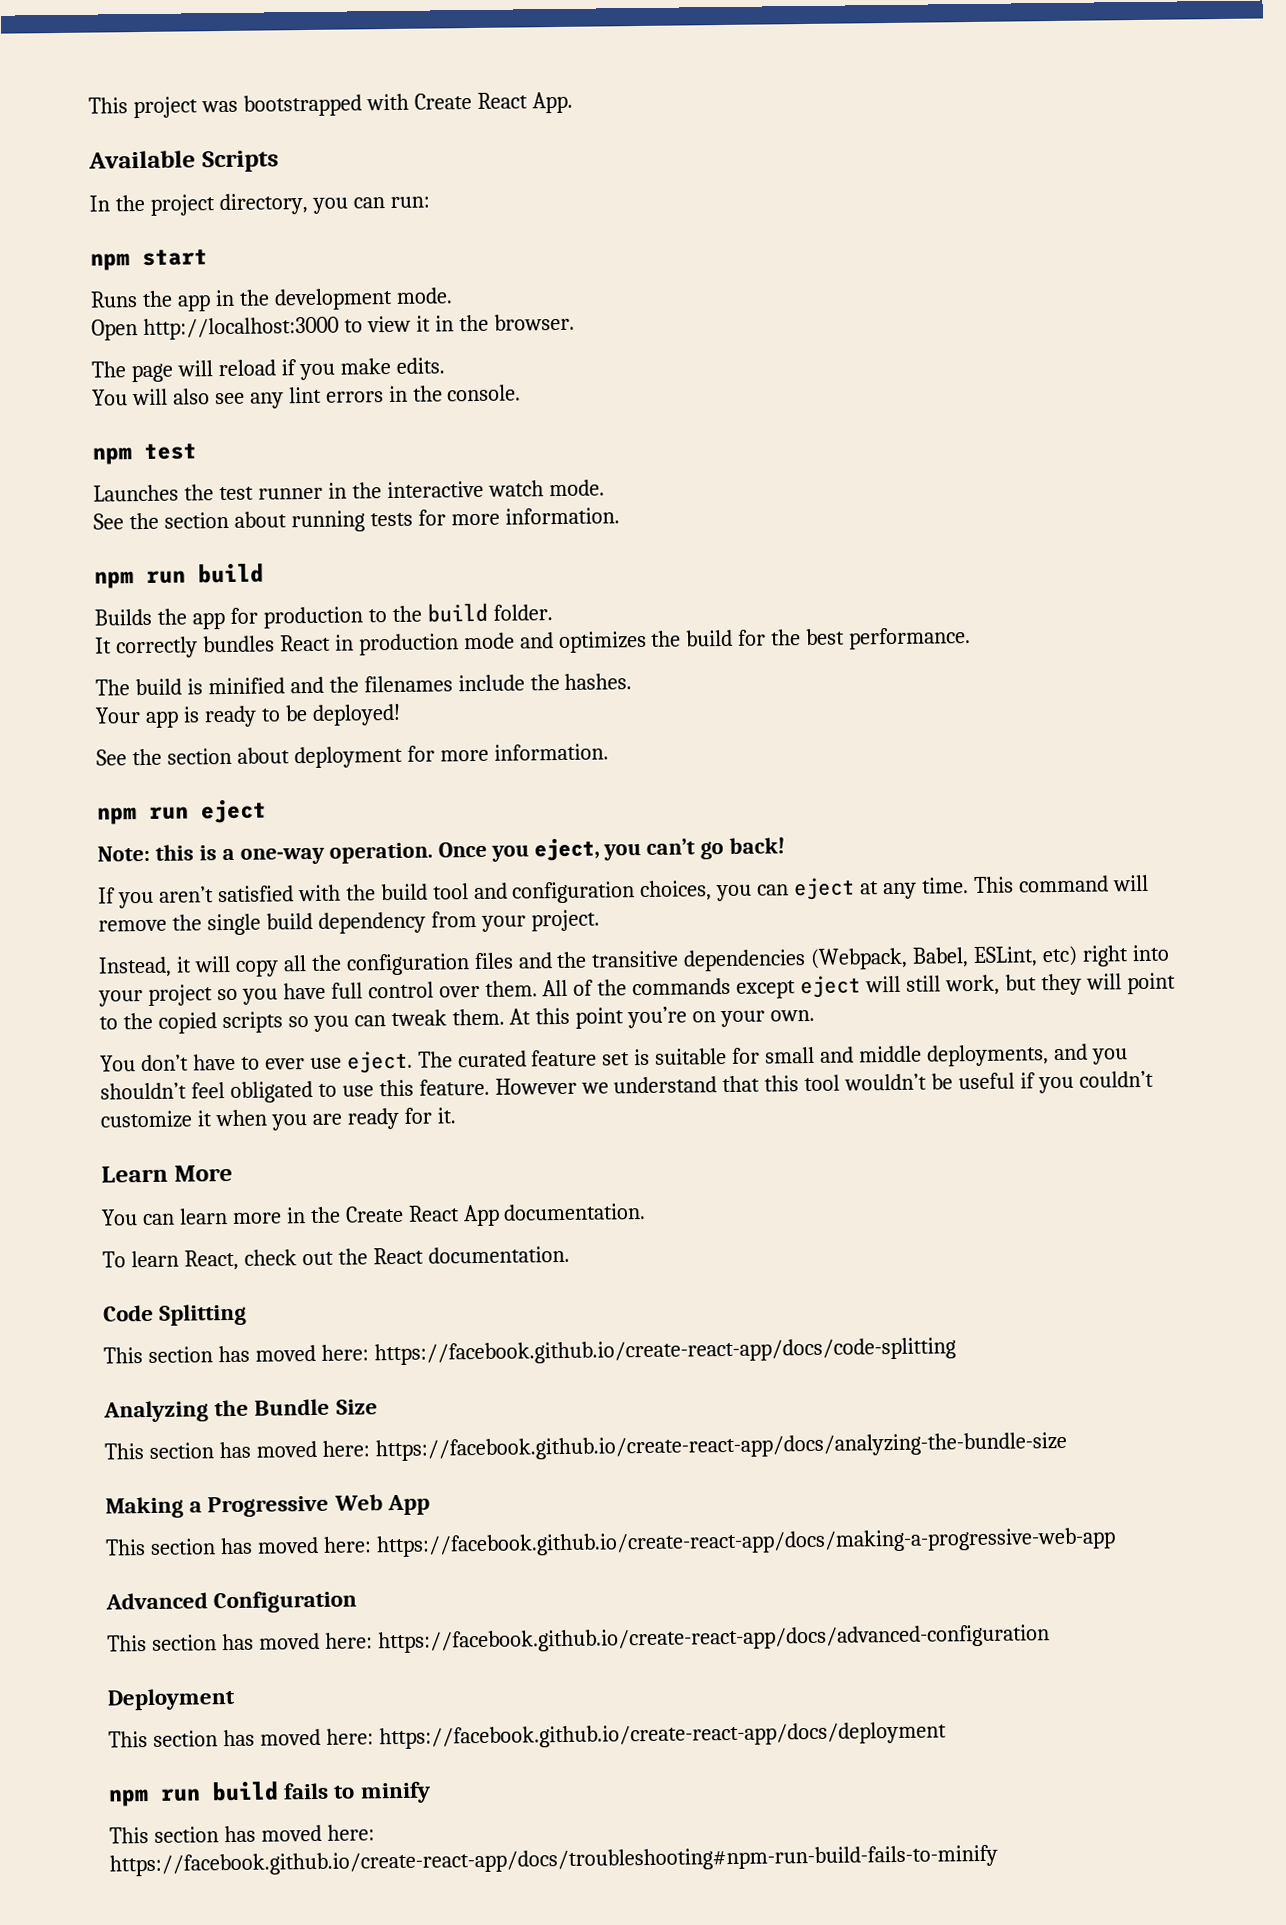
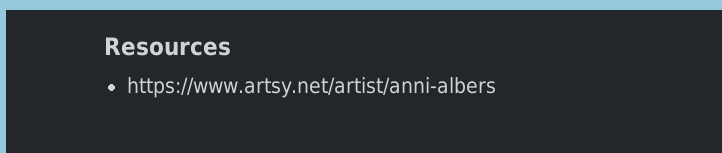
[88,91,573,119] [88,150,279,173] [89,192,430,216] [90,249,208,271] [90,287,453,312] [91,313,575,341] [91,357,445,383] [92,384,522,409] [92,443,197,465] [93,479,605,502] [93,507,620,533] [94,563,264,589] [94,602,553,630] [95,627,972,659] [95,673,633,696] [95,703,401,728] [96,743,609,769] [97,799,267,825] [97,837,786,865] [98,874,1149,909] [98,909,600,936] [98,944,1170,978] [98,972,1176,1007] [99,1006,816,1034] [100,1043,1128,1074] [100,1070,1154,1103] [100,1107,456,1131] [101,1164,233,1183] [101,1202,647,1227] [102,1245,570,1271] [103,1303,248,1326] [103,1337,956,1366] [103,1398,378,1423] [104,1431,1067,1462] [105,1494,430,1519] [105,1527,1116,1558] [105,1590,358,1614] [107,1624,1050,1654] [107,1687,235,1711] [108,1721,947,1750] [108,1781,431,1807] [109,1824,375,1844] [109,1844,998,1877] This project was bootstrapped with Create React App. // Available Scripts // In the project directory, you can run: // npm start // Runs the app in the development mode. // Open http://localhost:3000 to view it in the browser. // The page will reload if you make edits. // You will also see any lint errors in the console. // npm test // Launches the test runner in the interactive watch mode. // See the section about running tests for more information. // npm run build // Builds the app for production to the build folder. // It correctly bundles React in production mode and optimizes the build for the best performance. // The build is minified and the filenames include the hashes. // Your app is ready to be deployed! // See the section about deployment for more information. // npm run eject // Note: this is a one-way operation. Once you eject, you can’t go back! // If you aren’t satisfied with the build tool and configuration choices, you can eject at any time. This command will remove the single build dependency from your project. // Instead, it will copy all the configuration files and the transitive dependencies (Webpack, Babel, ESLint, etc) right into your project so you have full control over them. All of the commands except eject will still work, but they will point to the copied scripts so you can tweak them. At this point you’re on your own. // You don’t have to ever use eject. The curated feature set is suitable for small and middle deployments, and you shouldn’t feel obligated to use this feature. However we understand that this tool wouldn’t be useful if you couldn’t customize it when you are ready for it. // Learn More // You can learn more in the Create React App documentation. // To learn React, check out the React documentation. // Code Splitting // This section has moved here: https://facebook.github.io/create-react-app/docs/code-splitting // Analyzing the Bundle Size // This section has moved here: https://facebook.github.io/create-react-app/docs/analyzing-the-bundle-size // Making a Progressive Web App // This section has moved here: https://facebook.github.io/create-react-app/docs/making-a-progressive-web-app // Advanced Configuration // This section has moved here: https://facebook.github.io/create-react-app/docs/advanced-configuration // Deployment // This section has moved here: https://facebook.github.io/create-react-app/docs/deployment // npm run build fails to minify // This section has moved here: https://facebook.github.io/create-react-app/docs/troubleshooting#npm-run-build-fails-to-minify -> [104,37,231,56] [126,77,497,98] Resources // https://www.artsy.net/artist/anni-albers

